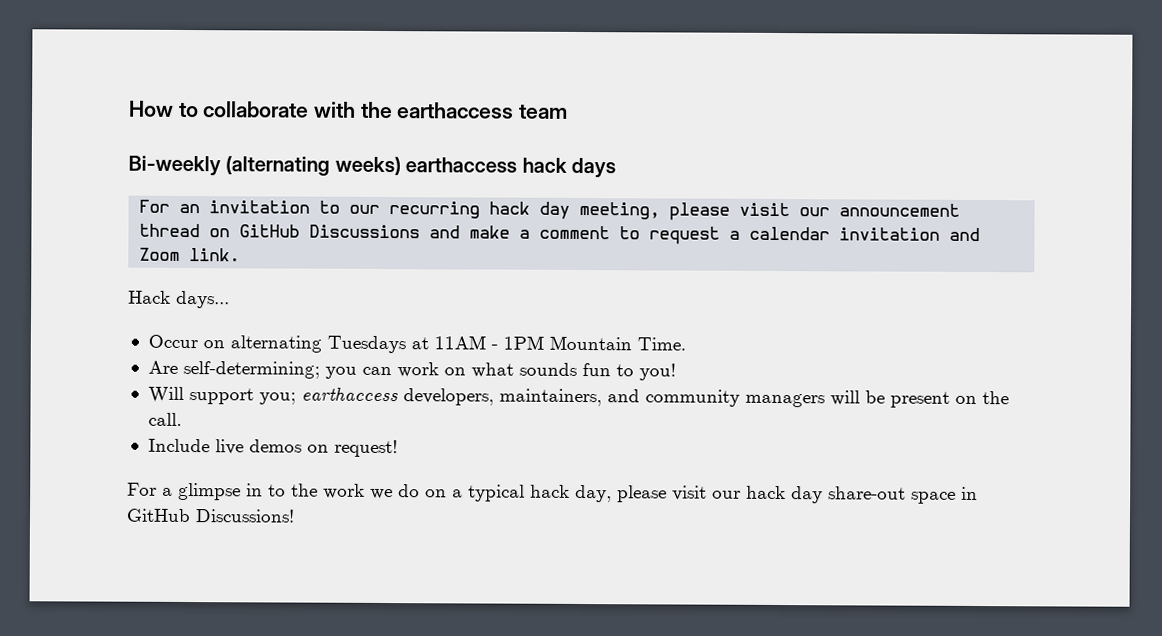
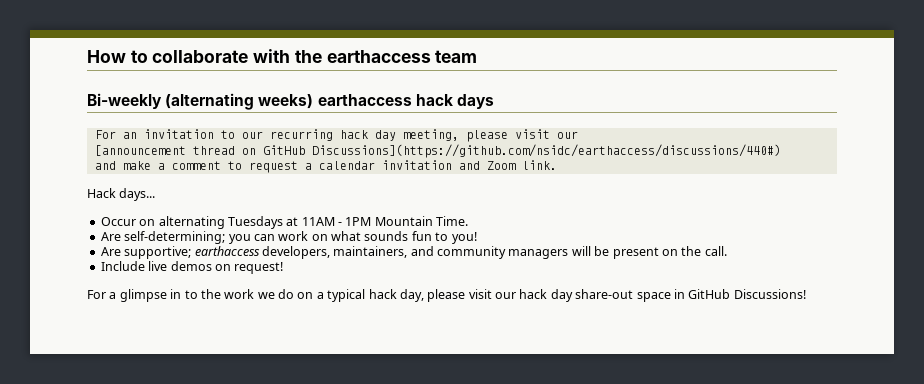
[839,203,961,217] announcement -> [94,145,186,156] // [announcement
[309,224,421,239] Discussions -> [311,144,781,158] Discussions](https://github.com/nsidc/earthaccess/discussions/440#) //
[147,386,296,405] Will support you; -> [100,246,192,259] Are supportive;

